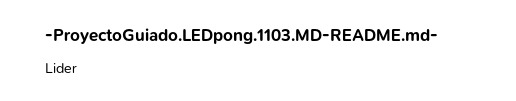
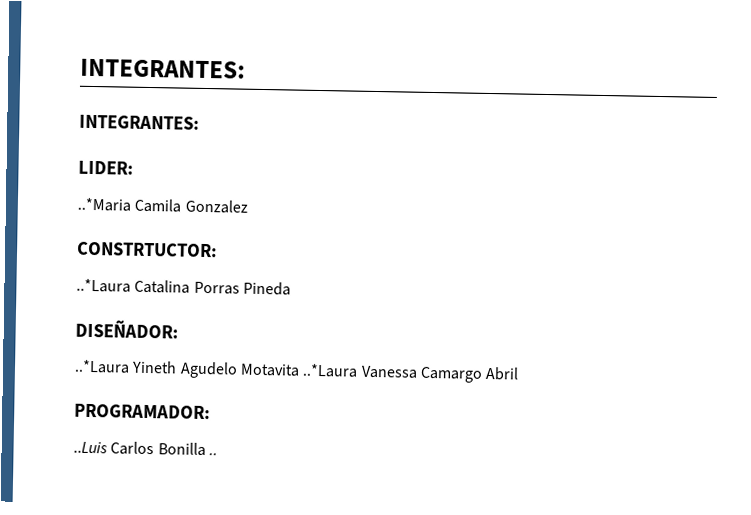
[45,28,438,44] [45,63,77,73] -ProyectoGuiado.LEDpong.1103.MD-README.md- // Lider -> [80,58,246,79] [79,114,200,130] [78,160,134,175] [77,197,248,214] [77,241,218,258] [76,278,291,296] [75,319,179,339] [74,359,520,383] [74,403,211,420] [73,441,218,457] INTEGRANTES: // INTEGRANTES: // LIDER: // ..*Maria Camila Gonzalez // CONSTRTUCTOR: // ..*Laura Catalina Porras Pineda // DISEÑADOR: // ..*Laura Yineth Agudelo Motavita ..*Laura Vanessa Camargo Abril // PROGRAMADOR: // ..Luis Carlos Bonilla ..

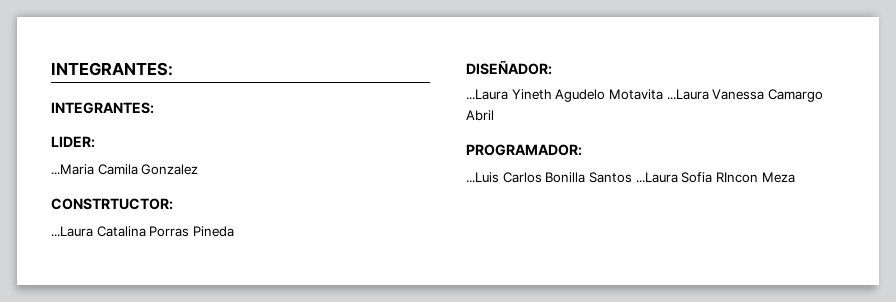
[77,197,131,212] ..*Maria -> [51,164,94,175] ...Maria
[76,278,131,293] ..*Laura -> [51,226,93,237] ...Laura
[74,359,130,374] ..*Laura -> [466,89,508,100] ...Laura
[302,363,359,378] ..*Laura -> [666,89,709,100] ...Laura
[73,441,108,454] ..Luis -> [466,172,499,183] ...Luis
[208,453,218,456] .. -> [588,172,795,183] Santos ...Laura Sofia RIncon Meza

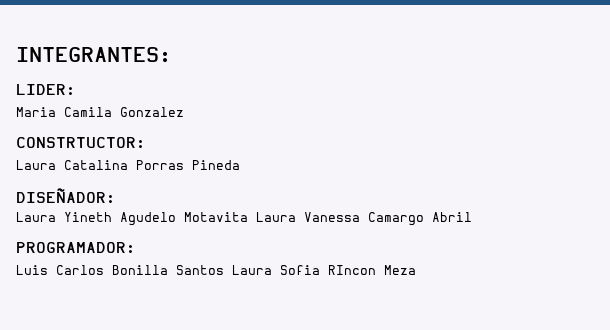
[51,62,173,76] [51,102,154,114] INTEGRANTES: // INTEGRANTES: -> [16,47,171,63] INTEGRANTES:
[51,164,94,175] ...Maria -> [16,107,56,117] Maria
[51,226,93,237] ...Laura -> [16,160,56,170] Laura
[466,89,508,100] ...Laura -> [16,212,56,222] Laura
[666,89,709,100] ...Laura -> [256,212,296,222] Laura
[466,172,499,183] ...Luis -> [16,265,48,275] Luis
[635,172,678,183] ...Laura -> [232,265,272,275] Laura

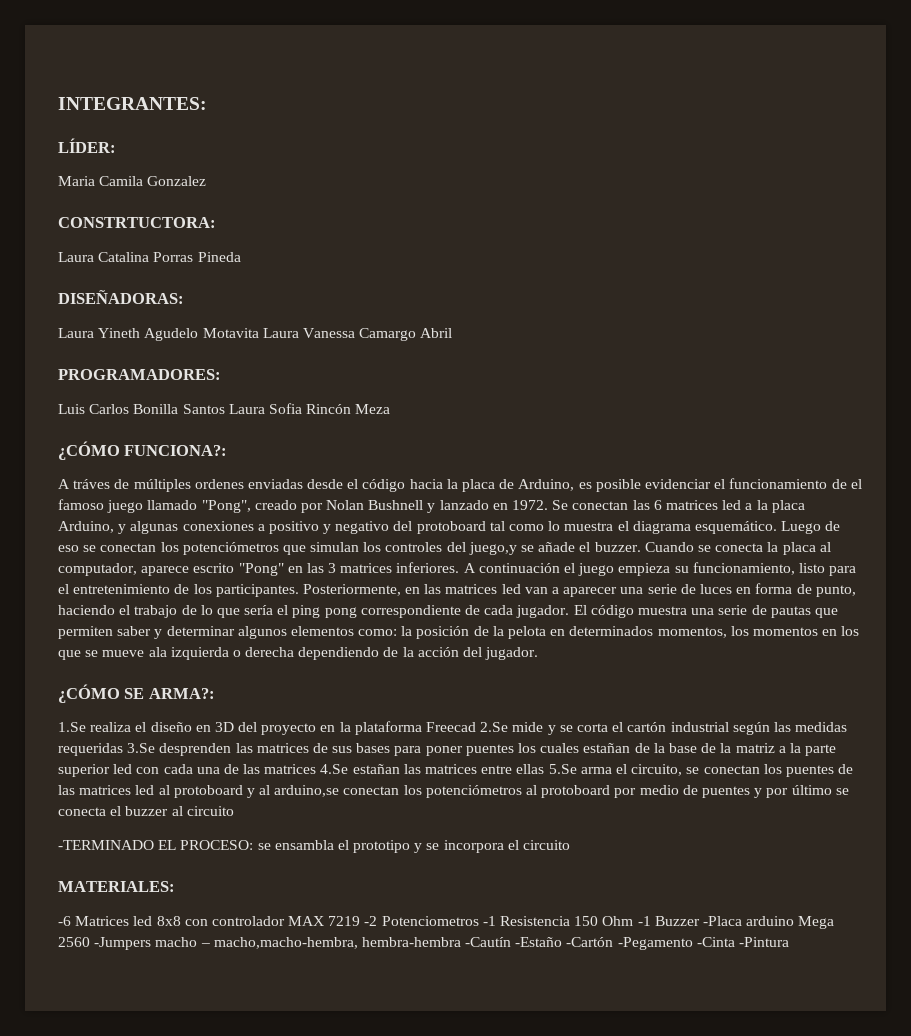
[16,84,75,96] LIDER: -> [58,138,116,153] LÍDER:
[16,137,145,149] CONSTRTUCTOR: -> [58,217,216,228] CONSTRTUCTORA:
[16,188,115,204] DISEÑADOR: -> [58,290,184,304] DISEÑADORAS:
[16,242,135,254] PROGRAMADOR: -> [58,369,221,380] PROGRAMADORES:
[328,265,376,275] RIncon -> [306,404,352,414] Rincón
(416, 270) none -> [58,441,228,460] [58,478,862,492] [58,499,805,513] [58,521,841,534] [58,542,831,555] [58,562,857,576] [58,583,856,597] [58,605,838,618] [58,626,860,639] [58,647,539,660] [58,684,215,703] [58,721,848,735] [58,743,837,756] [58,764,854,777] [58,785,849,798] [58,806,234,816] [58,840,571,853] [58,881,175,892] [58,916,835,929] [58,937,790,950] // ¿CÓMO FUNCIONA?: // A tráves de múltiples ordenes enviadas desde el código hacia la placa de Arduino, es posible evidenciar el funcionamiento de el famoso juego llamado "Pong", creado por Nolan Bushnell y lanzado en 1972. Se conectan las 6 matrices led a la placa Arduino, y algunas conexiones a positivo y negativo del protoboard tal como lo muestra el diagrama esquemático. Luego de eso se conectan los potenciómetros que simulan los controles del juego,y se añade el buzzer. Cuando se conecta la placa al computador, aparece escrito "Pong" en las 3 matrices inferiores. A continuación el juego empieza su funcionamiento, listo para el entretenimiento de los participantes. Posteriormente, en las matrices led van a aparecer una serie de luces en forma de punto, haciendo el trabajo de lo que sería el ping pong correspondiente de cada jugador. El código muestra una serie de pautas que permiten saber y determinar algunos elementos como: la posición de la pelota en determinados momentos, los momentos en los que se mueve ala izquierda o derecha dependiendo de la acción del jugador. // ¿CÓMO SE ARMA?: // 1.Se realiza el diseño en 3D del proyecto en la plataforma Freecad 2.Se mide y se corta el cartón industrial según las medidas requeridas 3.Se desprenden las matrices de sus bases para poner puentes los cuales estañan de la base de la matriz a la parte superior led con cada una de las matrices 4.Se estañan las matrices entre ellas 5.Se arma el circuito, se conectan los puentes de las matrices led al protoboard y al arduino,se conectan los potenciómetros al protoboard por medio de puentes y por último se conecta el buzzer al circuito // -TERMINADO EL PROCESO: se ensambla el prototipo y se incorpora el circuito // MATERIALES: // -6 Matrices led 8x8 con controlador MAX 7219 -2 Potenciometros -1 Resistencia 150 Ohm -1 Buzzer -Placa arduino Mega 2560 -Jumpers macho – macho,macho-hembra, hembra-hembra -Cautín -Estaño -Cartón -Pegamento -Cinta -Pintura

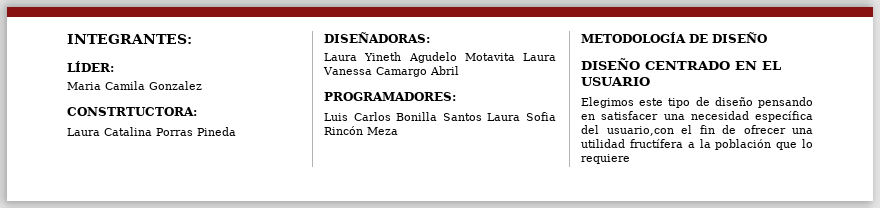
[58,441,228,460] [58,478,862,492] [58,499,805,513] [58,521,841,534] [58,542,831,555] [58,562,857,576] [58,583,856,597] [58,605,838,618] [58,626,860,639] [58,647,539,660] [58,684,215,703] [58,721,848,735] [58,743,837,756] [58,764,854,777] [58,785,849,798] [58,806,234,816] [58,840,571,853] [58,881,175,892] [58,916,835,929] [58,937,790,950] ¿CÓMO FUNCIONA?: // A tráves de múltiples ordenes enviadas desde el código hacia la placa de Arduino, es posible evidenciar el funcionamiento de el famoso juego llamado "Pong", creado por Nolan Bushnell y lanzado en 1972. Se conectan las 6 matrices led a la placa Arduino, y algunas conexiones a positivo y negativo del protoboard tal como lo muestra el diagrama esquemático. Luego de eso se conectan los potenciómetros que simulan los controles del juego,y se añade el buzzer. Cuando se conecta la placa al computador, aparece escrito "Pong" en las 3 matrices inferiores. A continuación el juego empieza su funcionamiento, listo para el entretenimiento de los participantes. Posteriormente, en las matrices led van a aparecer una serie de luces en forma de punto, haciendo el trabajo de lo que sería el ping pong correspondiente de cada jugador. El código muestra una serie de pautas que permiten saber y determinar algunos elementos como: la posición de la pelota en determinados momentos, los momentos en los que se mueve ala izquierda o derecha dependiendo de la acción del jugador. // ¿CÓMO SE ARMA?: // 1.Se realiza el diseño en 3D del proyecto en la plataforma Freecad 2.Se mide y se corta el cartón industrial según las medidas requeridas 3.Se desprenden las matrices de sus bases para poner puentes los cuales estañan de la base de la matriz a la parte superior led con cada una de las matrices 4.Se estañan las matrices entre ellas 5.Se arma el circuito, se conectan los puentes de las matrices led al protoboard y al arduino,se conectan los potenciómetros al protoboard por medio de puentes y por último se conecta el buzzer al circuito // -TERMINADO EL PROCESO: se ensambla el prototipo y se incorpora el circuito // MATERIALES: // -6 Matrices led 8x8 con controlador MAX 7219 -2 Potenciometros -1 Resistencia 150 Ohm -1 Buzzer -Placa arduino Mega 2560 -Jumpers macho – macho,macho-hembra, hembra-hembra -Cautín -Estaño -Cartón -Pegamento -Cinta -Pintura -> [581,32,767,43] [581,58,781,70] [581,77,650,86] [581,97,813,108] [581,111,813,122] [581,125,813,136] [581,139,813,150] [581,154,630,164] METODOLOGÍA DE DISEÑO // DISEÑO CENTRADO EN EL USUARIO // Elegimos este tipo de diseño pensando en satisfacer una necesidad específica del usuario,con el fin de ofrecer una utilidad fructífera a la población que lo requiere

